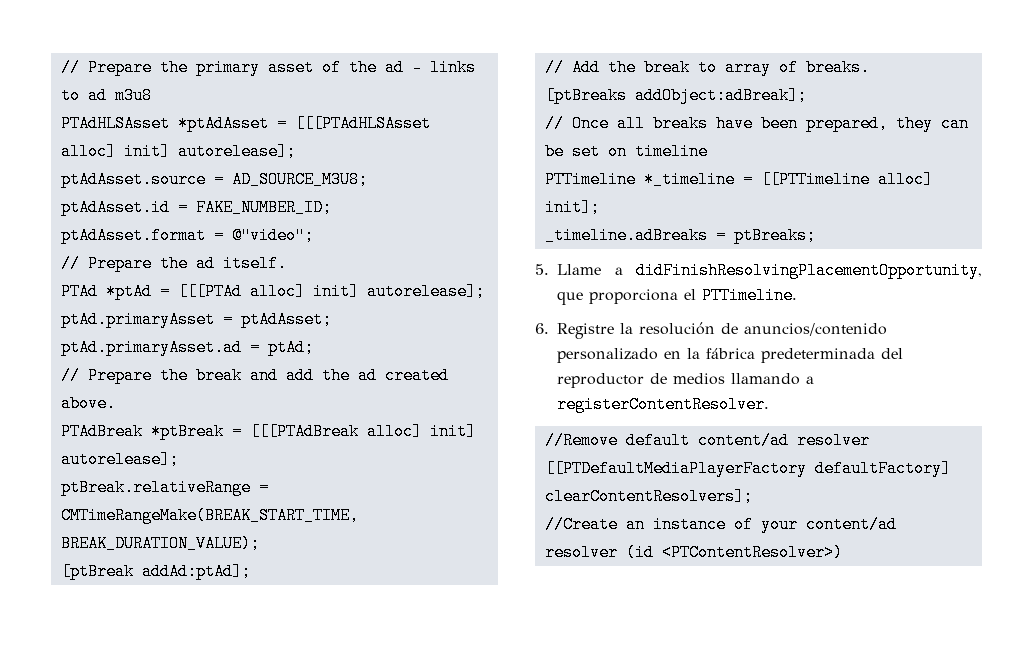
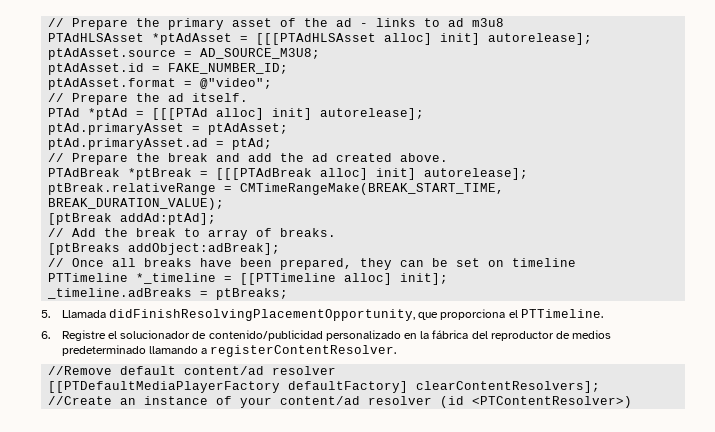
[557,264,623,275] Llame a -> [61,310,106,318] Llamada
[620,322,887,336] la resolución de anuncios/contenido -> [107,330,323,341] el solucionador de contenido/publicidad
[761,348,875,363] predeterminada -> (469, 334) none
(725, 379) none -> [61,345,146,356] predeterminado

